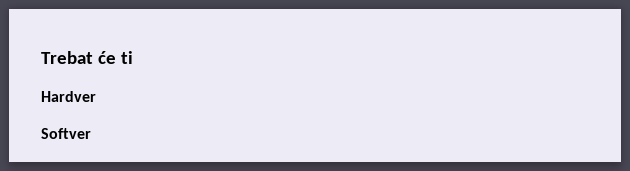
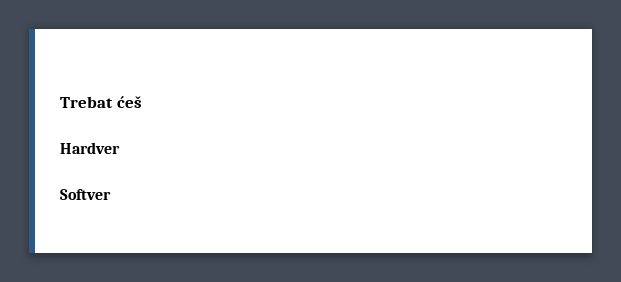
[97,51,133,64] će ti -> [116,96,142,108] ćeš

